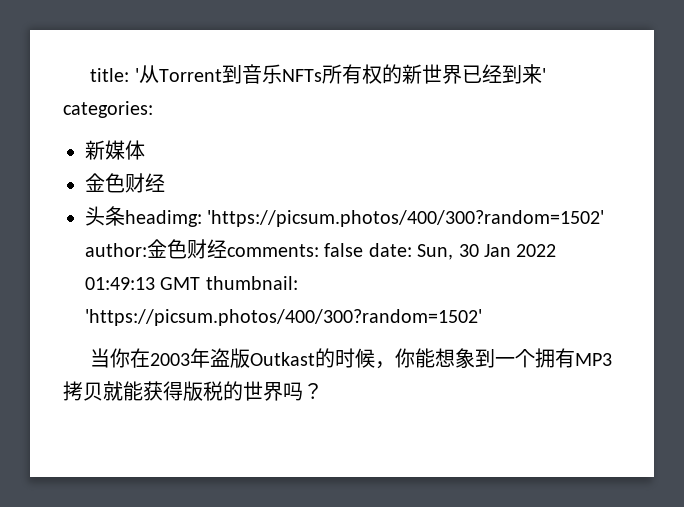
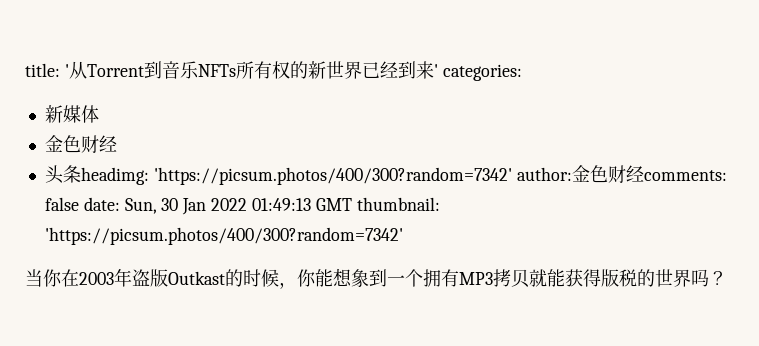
[207,210,605,227] 'https://picsum.photos/400/300?random=1502' -> [153,167,512,185] 'https://picsum.photos/400/300?random=7342'
[85,309,482,326] 'https://picsum.photos/400/300?random=1502' -> [44,227,403,245] 'https://picsum.photos/400/300?random=7342'

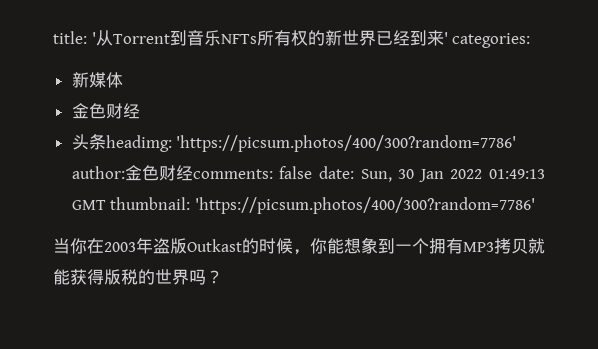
[153,167,512,185] 'https://picsum.photos/400/300?random=7342' -> [176,135,517,152] 'https://picsum.photos/400/300?random=7786'
[44,227,403,245] 'https://picsum.photos/400/300?random=7342' -> [194,197,535,214] 'https://picsum.photos/400/300?random=7786'

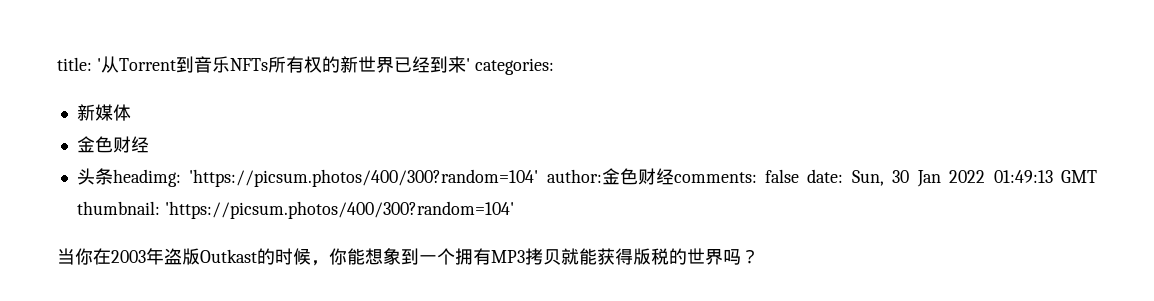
[176,135,517,152] 'https://picsum.photos/400/300?random=7786' -> [189,169,539,187] 'https://picsum.photos/400/300?random=104'
[194,197,535,214] 'https://picsum.photos/400/300?random=7786' -> [164,201,514,219] 'https://picsum.photos/400/300?random=104'

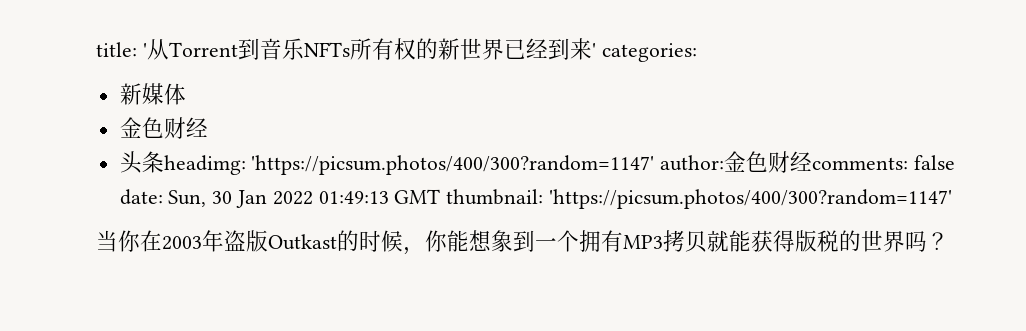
[189,169,539,187] 'https://picsum.photos/400/300?random=104' -> [251,155,655,175] 'https://picsum.photos/400/300?random=1147'
[164,201,514,219] 'https://picsum.photos/400/300?random=104' -> [549,189,953,209] 'https://picsum.photos/400/300?random=1147'

